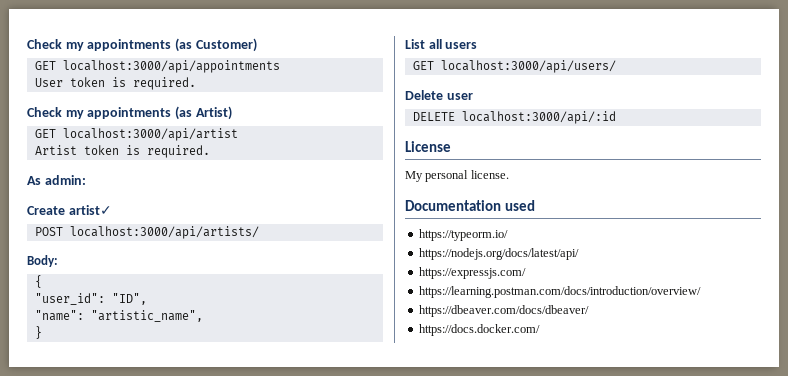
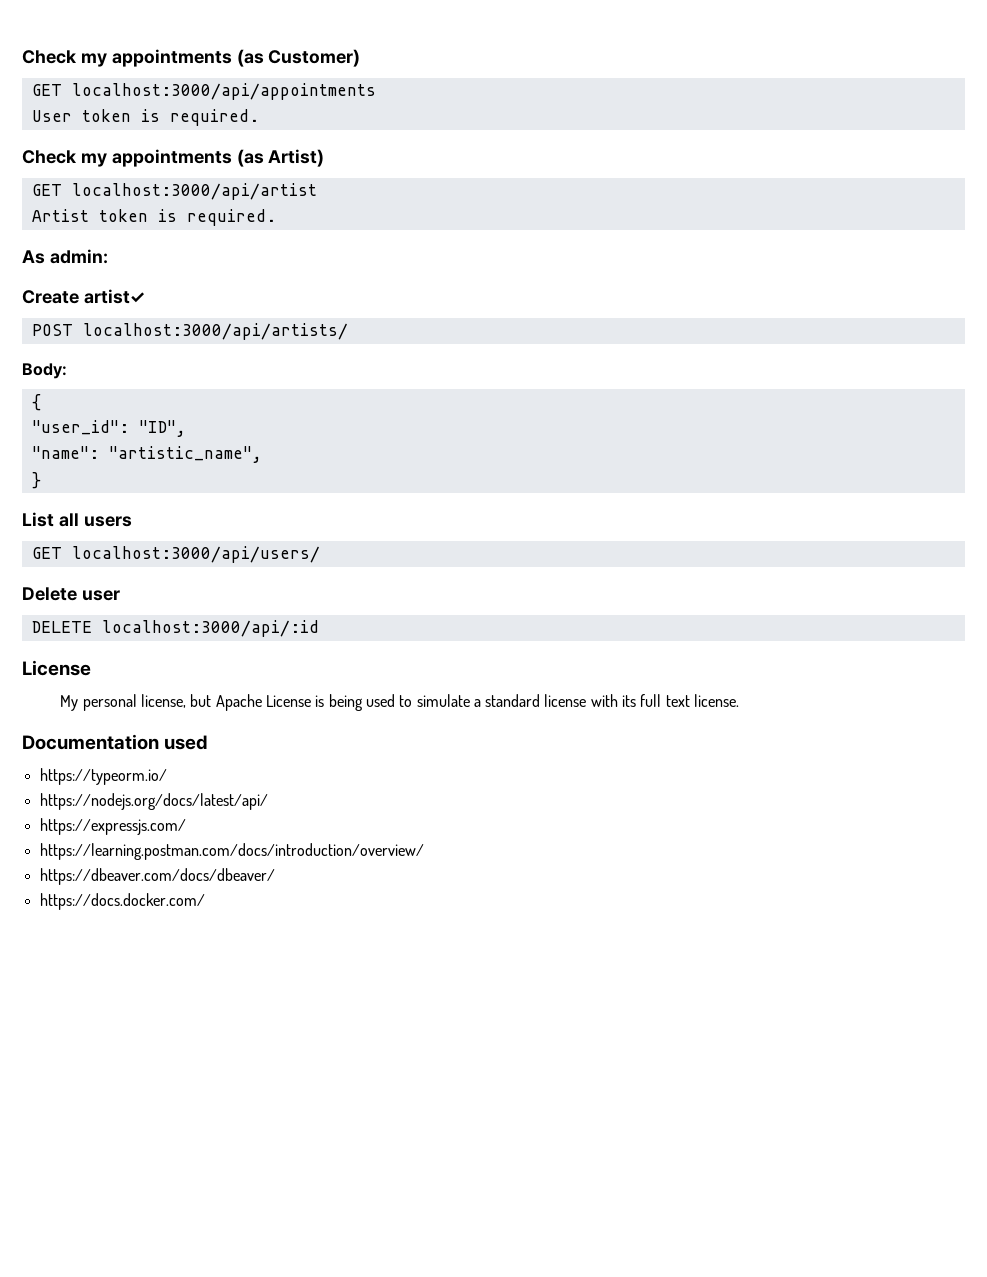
(469, 176) none -> [140,694,690,711] license, but Apache License is being used to simulate a standard license with its full text

